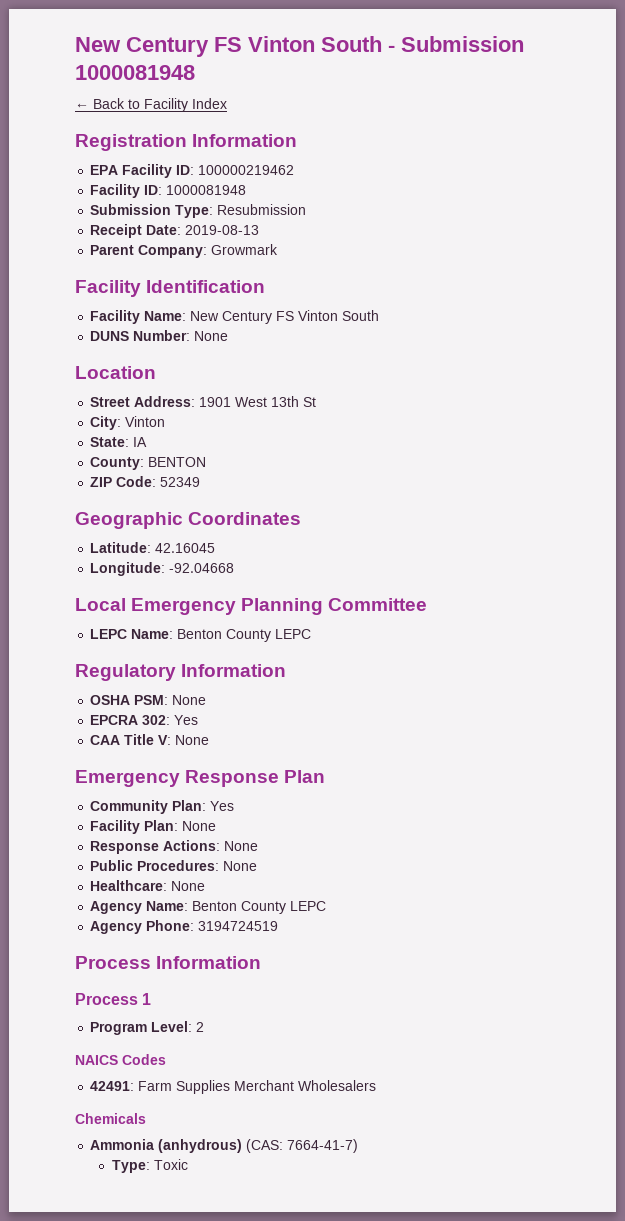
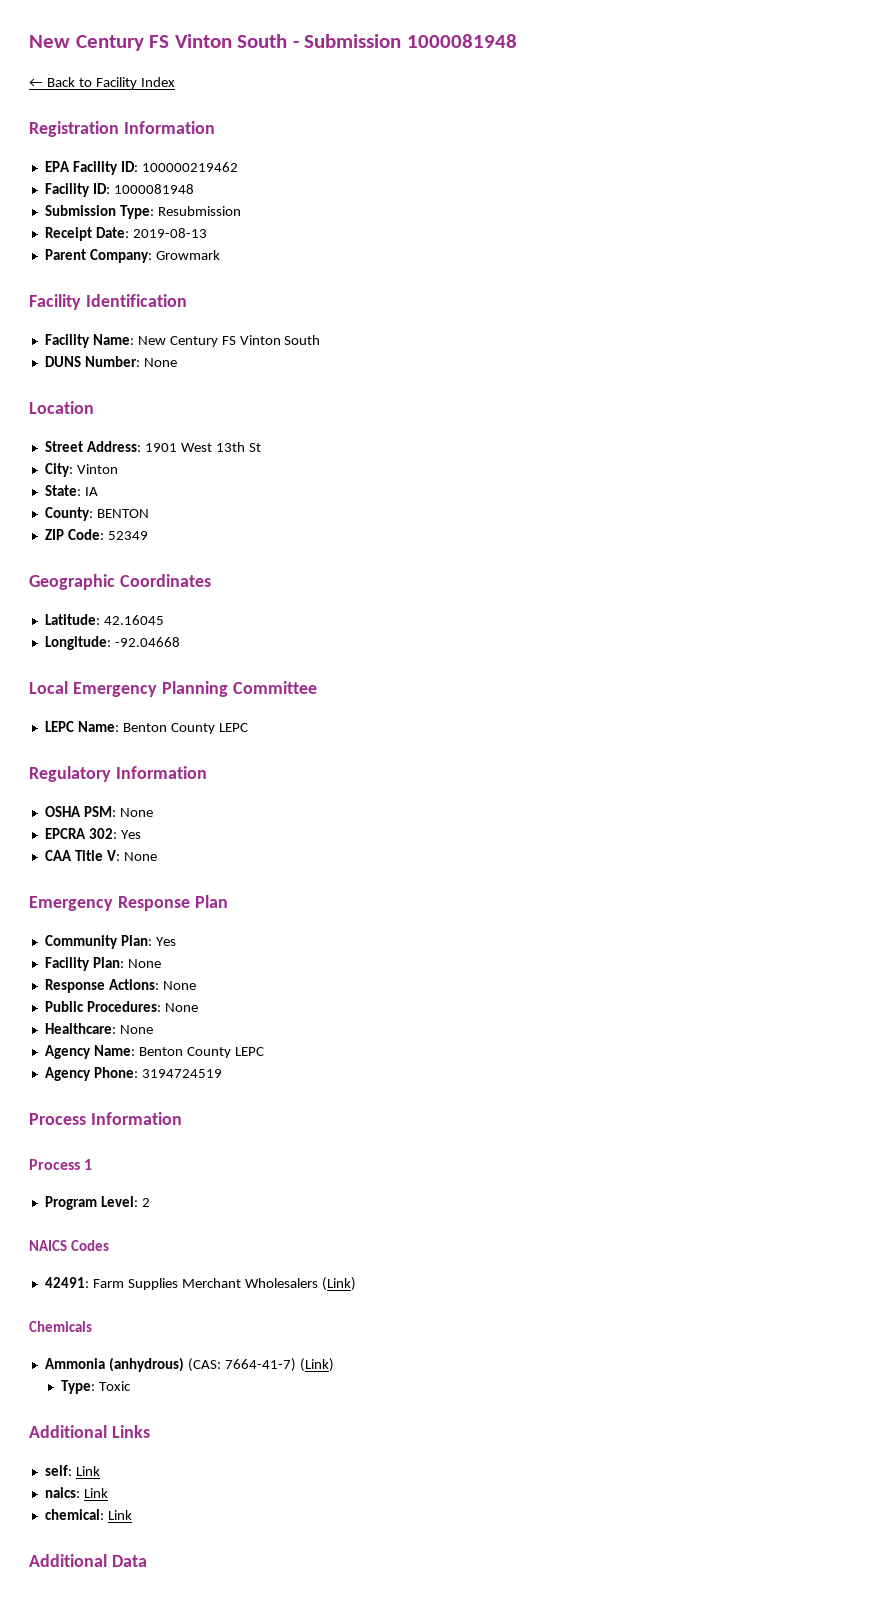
(377, 1085) none -> [321,1277,356,1291] (Link)
(359, 1146) none -> [299,1358,334,1372] (Link)
(188, 1164) none -> [29,1425,150,1438] [44,1465,100,1476] [44,1487,108,1498] [44,1509,132,1520] [29,1554,147,1567] // Additional Links // self: Link // naics: Link // chemical: Link // Additional Data

